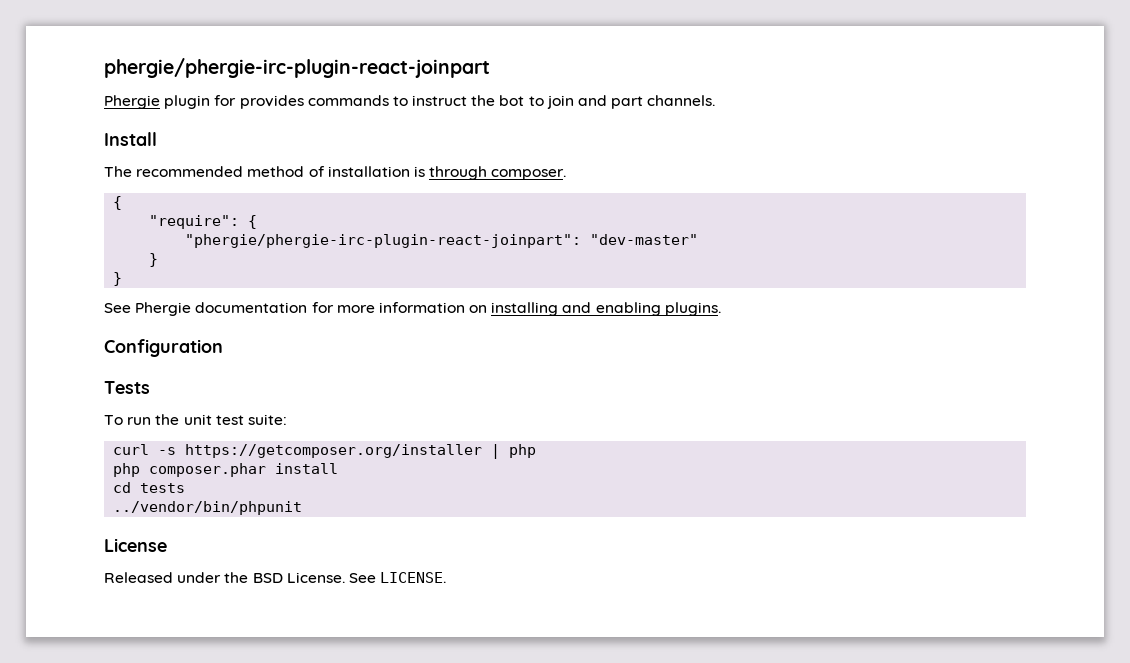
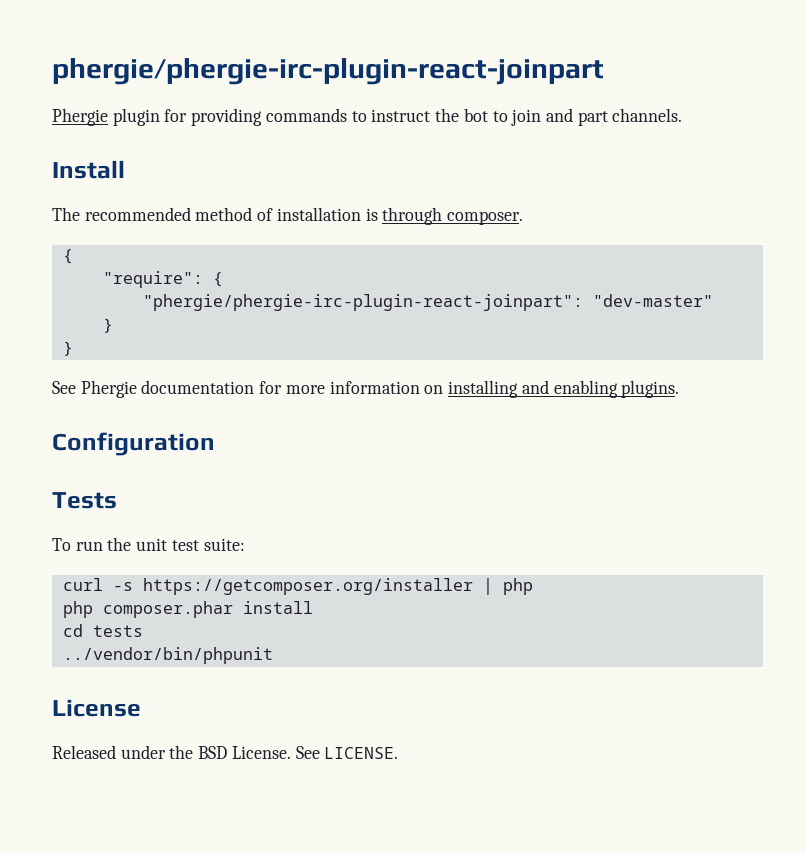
[239,95,304,109] provides -> [191,108,263,126] providing

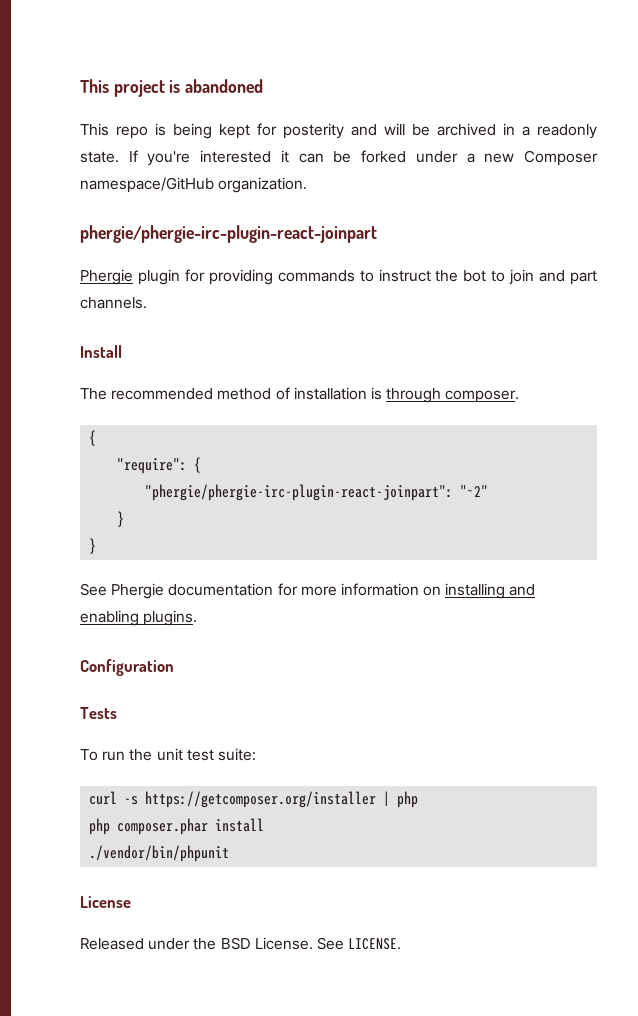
(52, 71) none -> [80,79,264,97] [80,123,597,139] [80,150,599,166] [80,177,308,193] This project is abandoned // This repo is being kept for posterity and will be archived in a readonly state. If you're interested it can be forked under a new Composer namespace/GitHub organization. //
[592,294,713,307] "dev-master" -> [460,485,489,497] "~2"
[62,624,143,637] [62,647,273,664] cd tests // ../vendor/bin/phpunit -> [89,845,230,862] ./vendor/bin/phpunit

